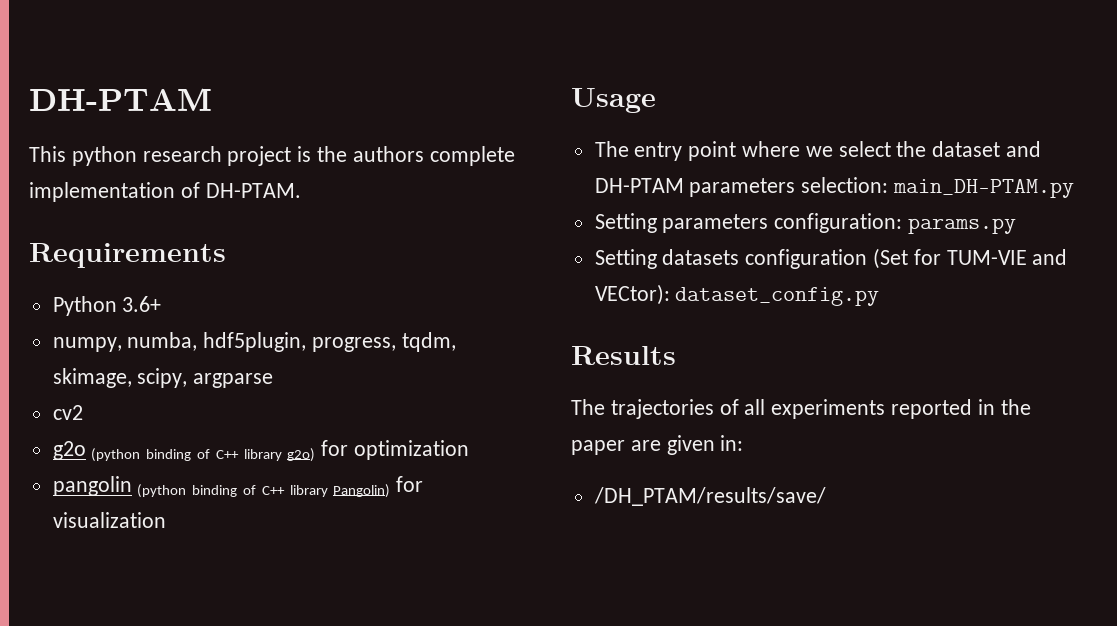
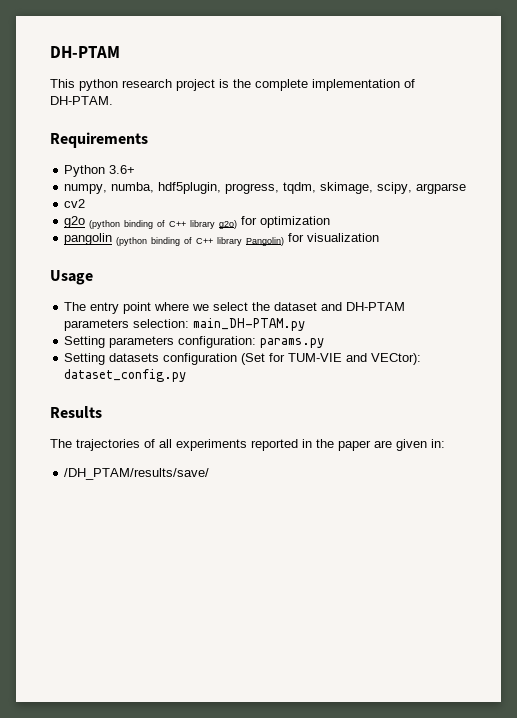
[352,146,424,162] authors -> (251, 83) none

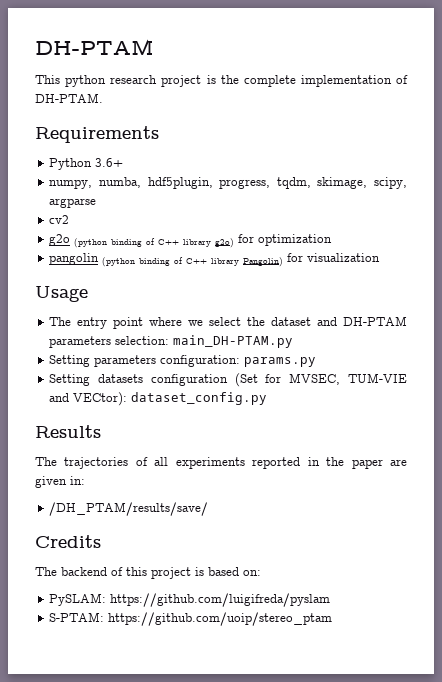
(286, 357) none -> [289,373,341,385] MVSEC,
(210, 474) none -> [35,535,101,548] [35,567,261,579] [49,593,331,607] [49,612,333,626] // Credits // The backend of this project is based on: // PySLAM: https://github.com/luigifreda/pyslam // S-PTAM: https://github.com/uoip/stereo_ptam

